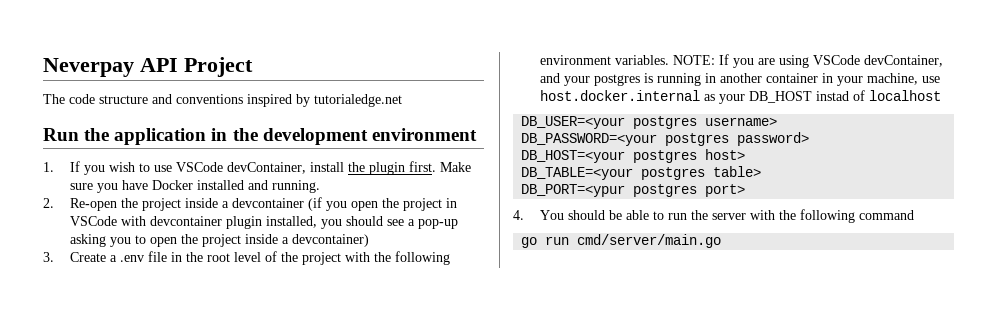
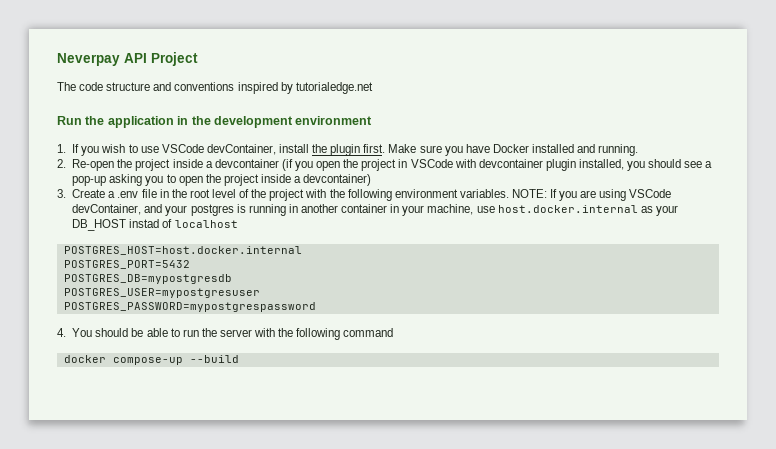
[521,116,778,129] [521,132,810,146] [521,149,746,163] [521,166,762,180] [521,184,746,197] DB_USER=<your postgres username> // DB_PASSWORD=<your postgres password> // DB_HOST=<your postgres host> // DB_TABLE=<your postgres table> // DB_PORT=<ypur postgres port> -> [63,246,302,255] [63,260,190,269] [63,274,232,284] [63,288,260,298] [63,302,316,312] POSTGRES_HOST=host.docker.internal // POSTGRES_PORT=5432 // POSTGRES_DB=mypostgresdb // POSTGRES_USER=mypostgresuser // POSTGRES_PASSWORD=mypostgrespassword
[521,234,722,248] go run cmd/server/main.go -> [63,355,239,365] docker compose-up --build

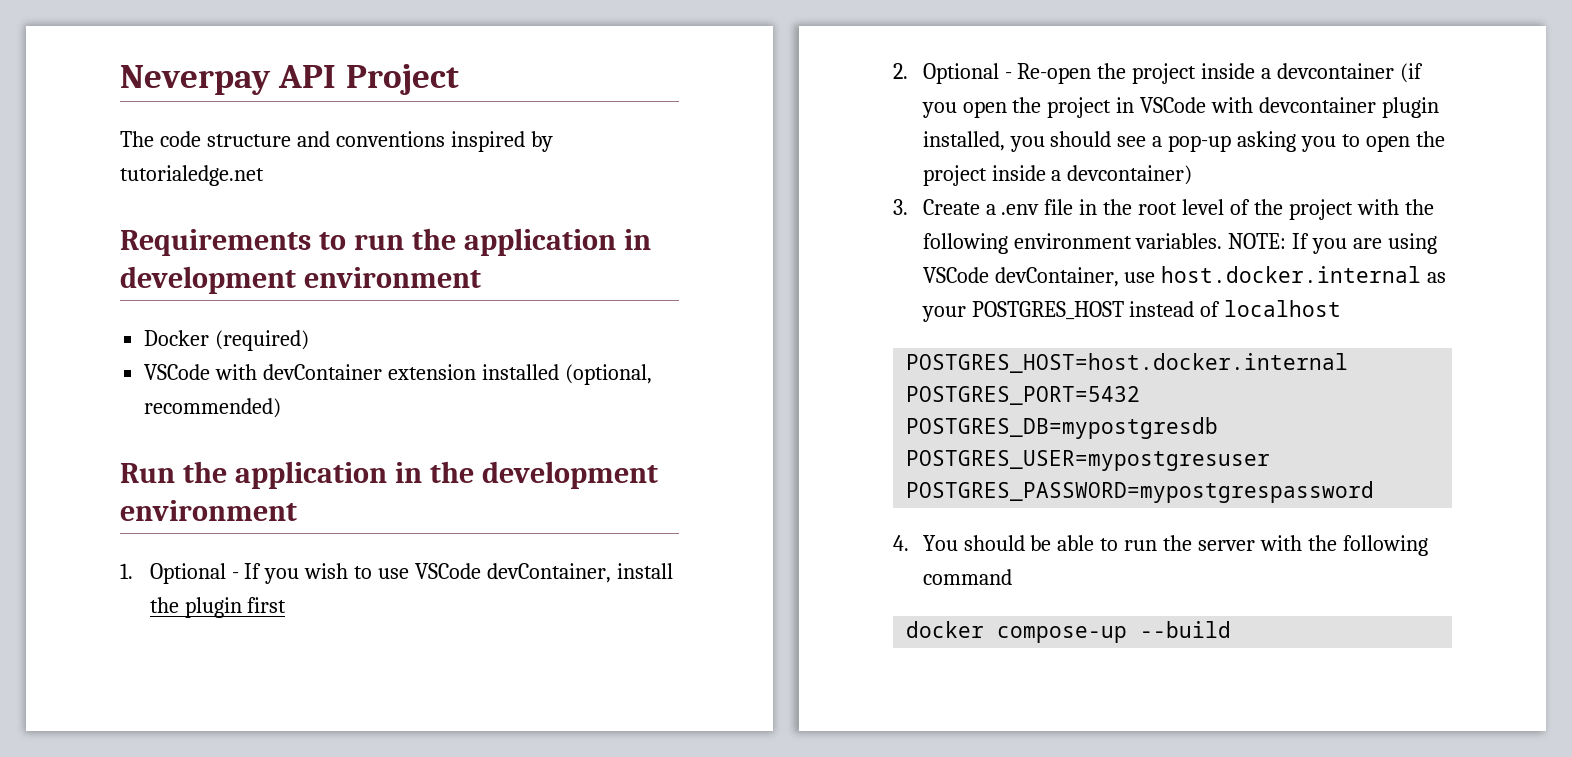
(373, 88) none -> [120,228,651,256] [120,266,481,294] [144,330,310,351] [144,364,652,385] [144,398,282,418] // Requirements to run the application in development environment // Docker (required) // VSCode with devContainer extension installed (optional, recommended)
(66, 148) none -> [149,563,239,584] Optional -
[363,144,639,156] first. Make sure you have Docker installed and running. -> [247,597,287,613] first
(66, 163) none -> [922,63,1012,84] Optional -
[144,204,474,216] and your postgres is running in another container in your machine, -> (1119, 277) none
[72,219,160,231] DB_HOST instad -> [971,301,1195,320] POSTGRES_HOST instead

